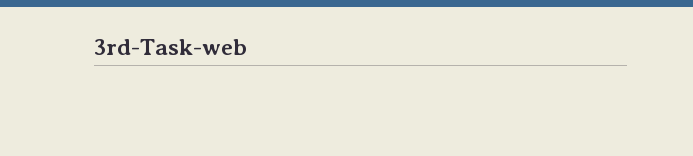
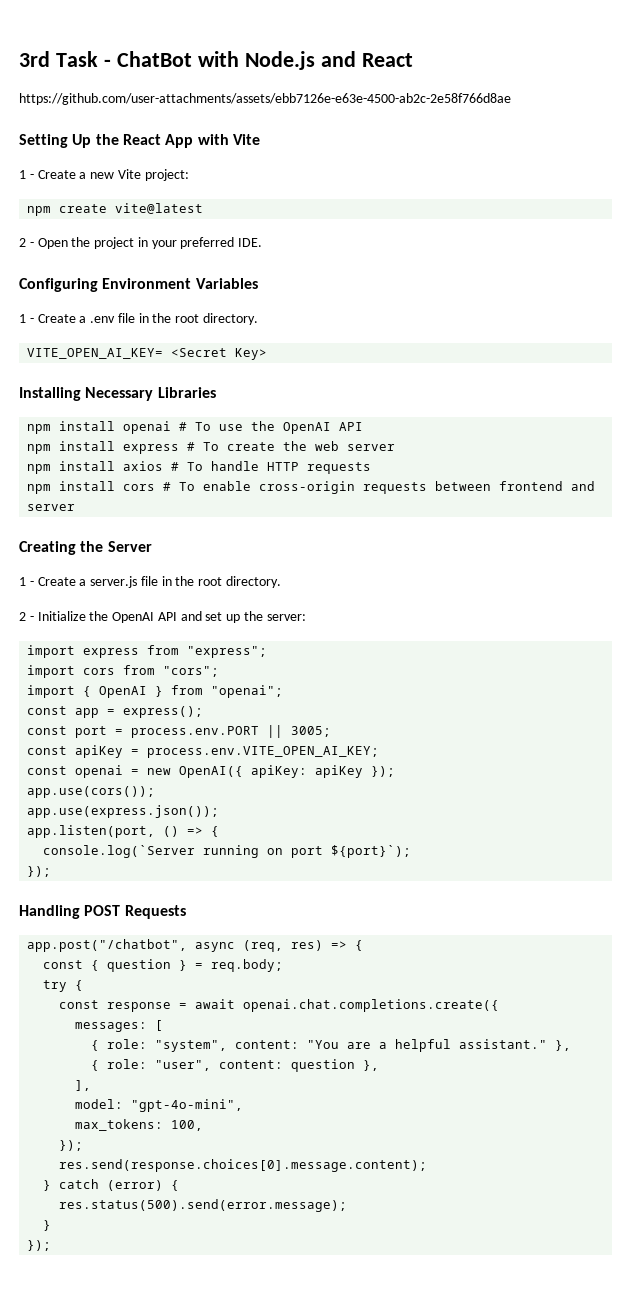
[94,39,247,55] 3rd-Task-web -> [19,51,413,70] [19,93,511,105] [19,134,260,148] [19,169,189,181] [27,203,204,216] [19,237,263,249] [19,278,258,292] [19,313,259,325] [27,348,268,360] [19,387,216,401] [27,421,364,434] [27,441,396,454] [27,461,372,474] [27,481,596,494] [27,504,76,511] [19,541,152,555] [19,576,282,588] [19,611,306,623] [27,645,268,658] [27,665,220,678] [27,685,284,698] [27,706,204,718] [27,725,332,738] [27,745,380,758] [27,765,396,778] [27,786,156,798] [27,805,220,818] [27,825,220,838] [43,845,412,858] [27,866,52,877] [19,905,186,919] [27,939,364,952] [43,959,284,972] [43,980,84,992] [59,999,500,1012] [75,1020,164,1032] [91,1039,572,1052] [91,1059,380,1072] [75,1080,92,1091] [75,1099,244,1112] [75,1119,204,1131] [59,1140,84,1151] [59,1159,428,1172] [43,1179,180,1191] [59,1199,348,1212] [43,1220,52,1231] [27,1240,52,1251] 3rd Task - ChatBot with Node.js and React // https://github.com/user-attachments/assets/ebb7126e-e63e-4500-ab2c-2e58f766d8ae // Setting Up the React App with Vite // 1 - Create a new Vite project: // npm create vite@latest // 2 - Open the project in your preferred IDE. // Configuring Environment Variables // 1 - Create a .env file in the root directory. // VITE_OPEN_AI_KEY= <Secret Key> // Installing Necessary Libraries // npm install openai # To use the OpenAI API // npm install express # To create the web server // npm install axios # To handle HTTP requests // npm install cors # To enable cross-origin requests between frontend and server // Creating the Server // 1 - Create a server.js file in the root directory. // 2 - Initialize the OpenAI API and set up the server: // import express from "express"; // import cors from "cors"; // import { OpenAI } from "openai"; // const app = express(); // const port = process.env.PORT || 3005; // const apiKey = process.env.VITE_OPEN_AI_KEY; // const openai = new OpenAI({ apiKey: apiKey }); // app.use(cors()); // app.use(express.json()); // app.listen(port, () => { // console.log(`Server running on port ${port}`); // }); // Handling POST Requests // app.post("/chatbot", async (req, res) => { // const { question } = req.body; // try { // const response = await openai.chat.completions.create({ // messages: [ // { role: "system", content: "You are a helpful assistant." }, // { role: "user", content: question }, // ], // model: "gpt-4o-mini", // max_tokens: 100, // }); // res.send(response.choices[0].message.content); // } catch (error) { // res.status(500).send(error.message); // } // });

